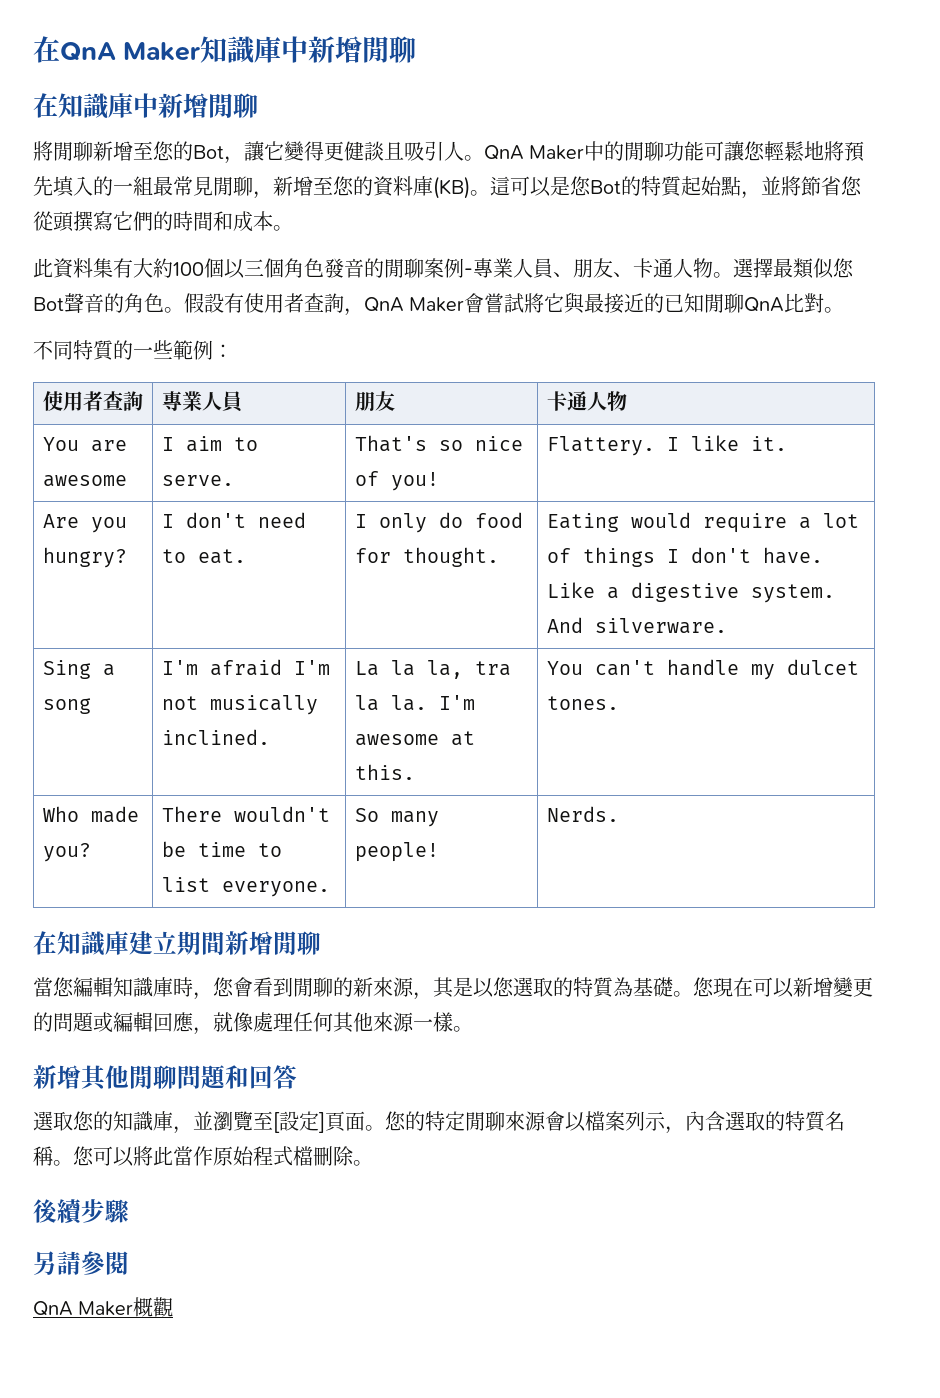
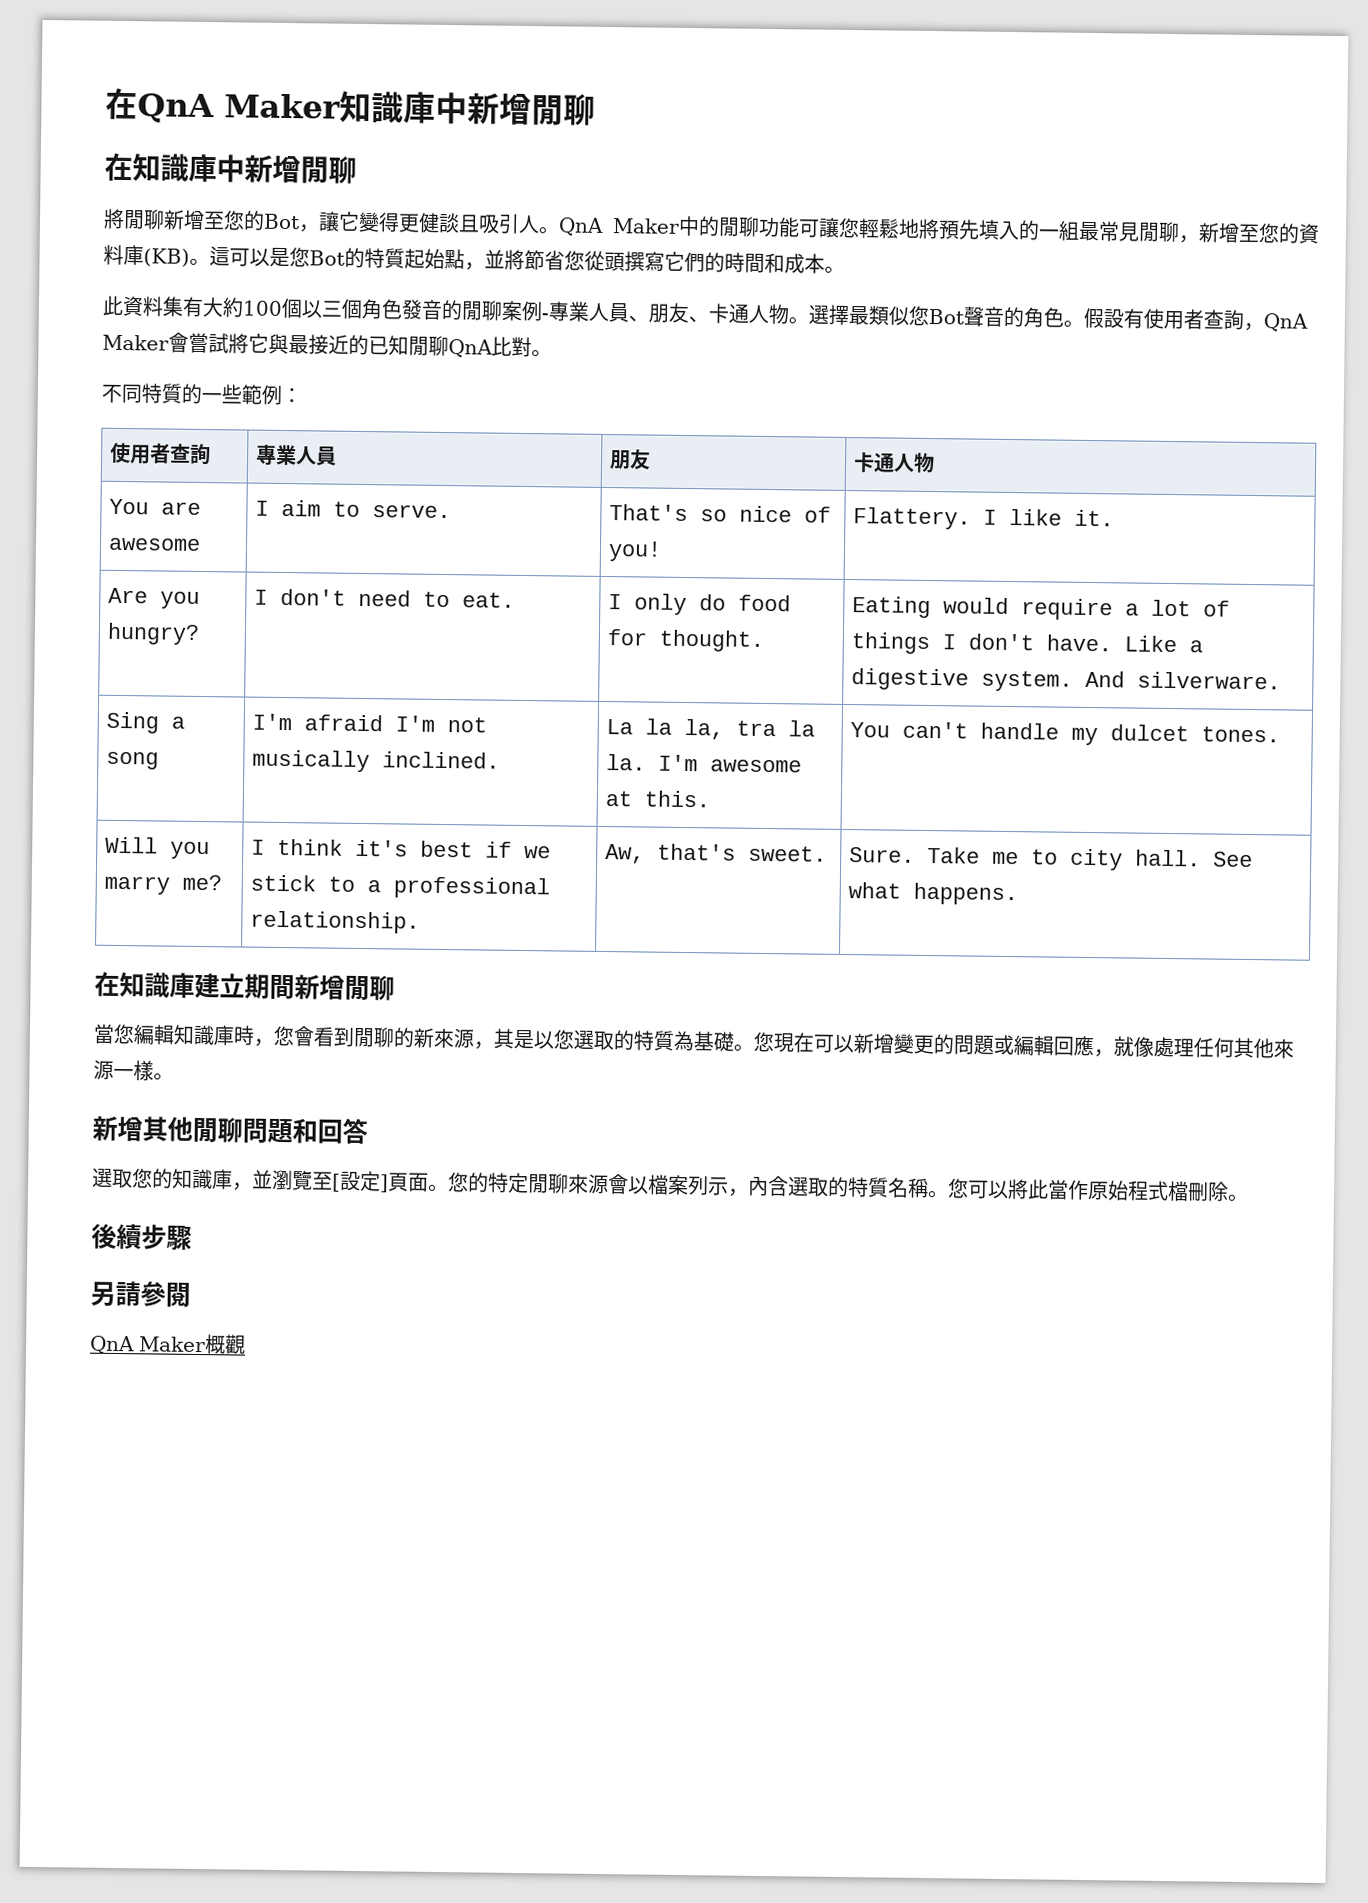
[42,806,139,823] [42,843,91,862] [161,806,330,822] [161,841,282,857] [161,877,330,897] [354,808,439,827] [354,842,439,862] [546,806,619,822] Who made you? | There wouldn't be time to list everyone. | So many people! | Nerds. -> [104,836,210,860] [103,874,222,895] [250,838,551,859] [249,874,550,900] [249,910,420,934] [604,843,827,864] [848,846,1253,871] [847,882,1018,906] Will you marry me? | I think it's best if we stick to a professional relationship. | Aw, that's sweet. | Sure. Take me to city hall. See what happens.

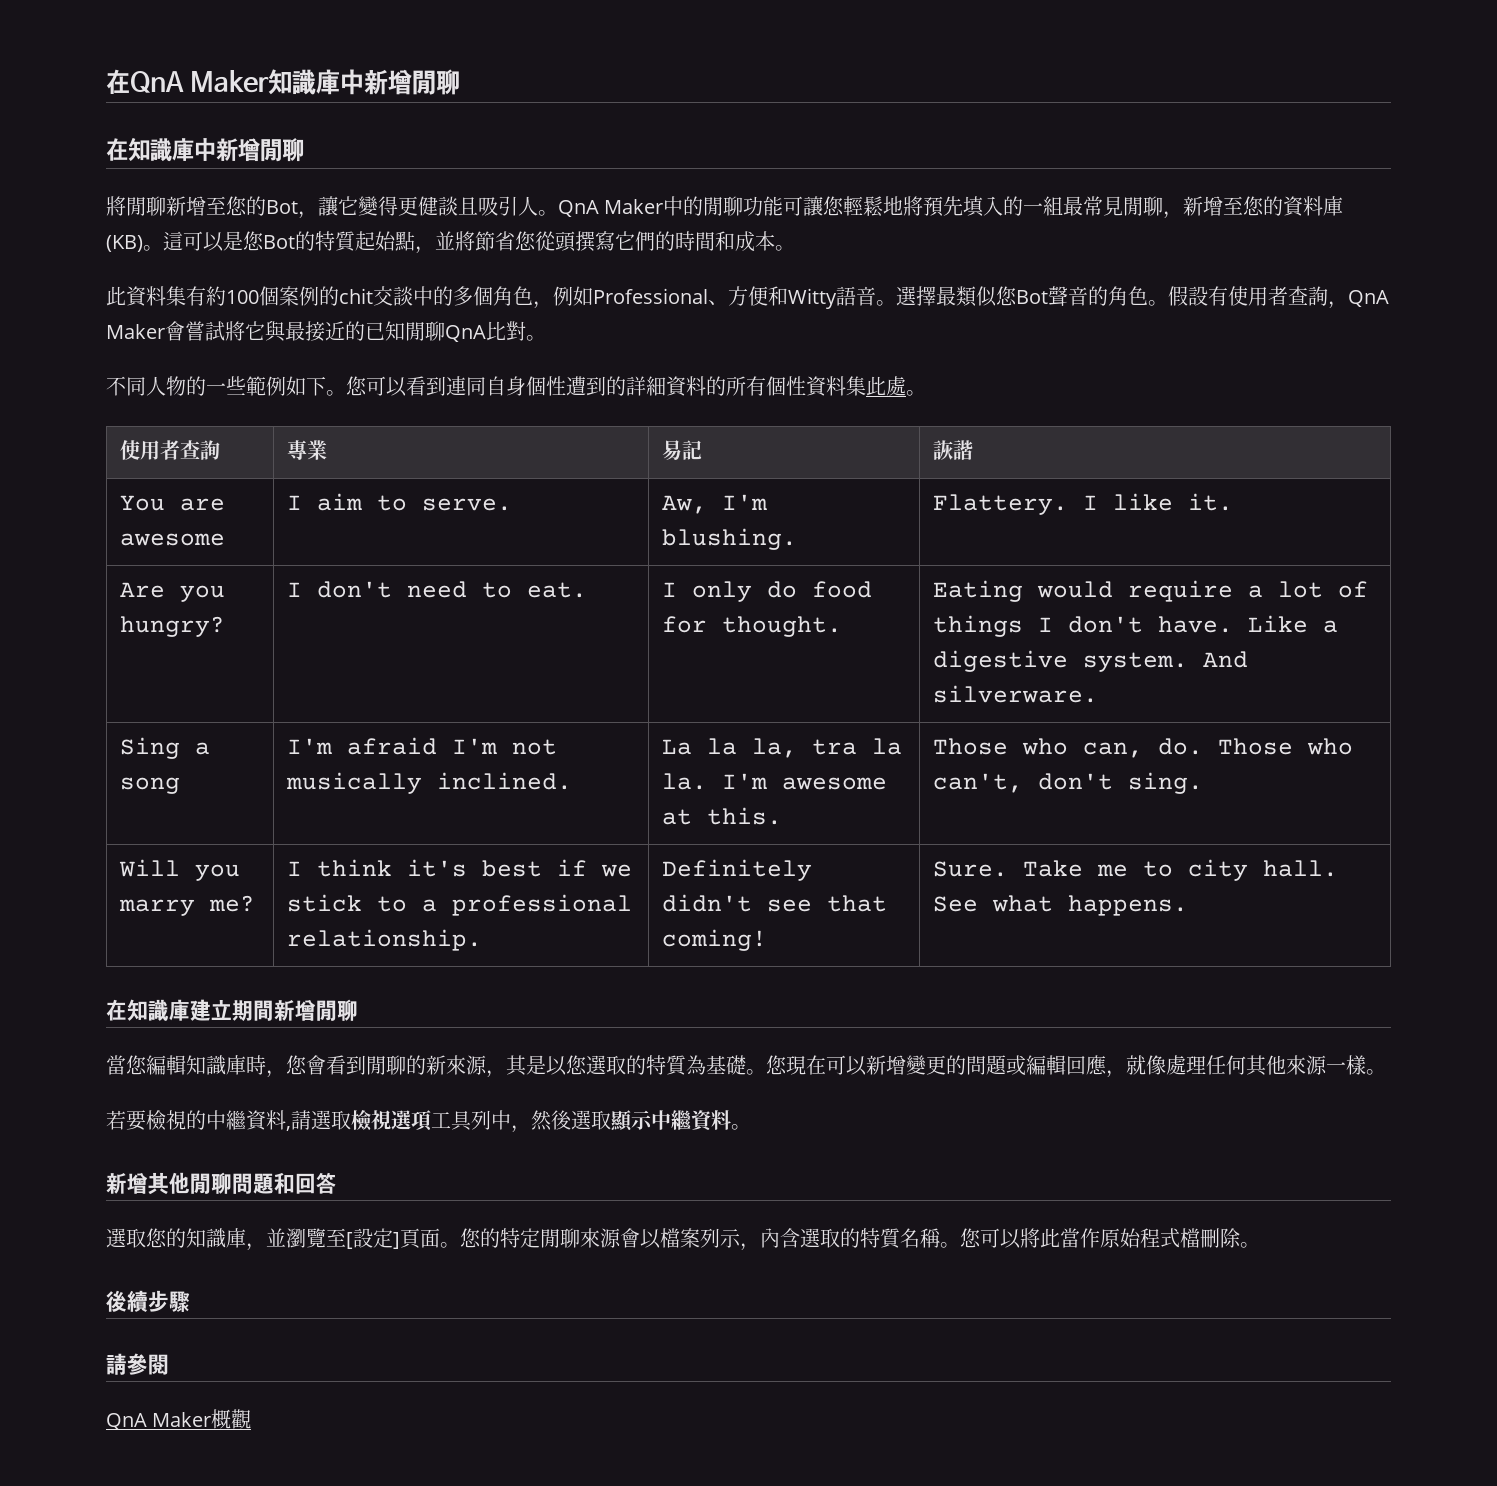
[202,296,224,318] 大 -> (206, 296) none
[301,298,790,325] 以三個角色發音的閒聊案例-專業人員、朋友、卡通人物 -> [279,286,876,309] 案例的chit交談中的多個角色，例如Professional、方便和Witty語音
[141,383,182,404] 特質 -> [146,376,186,396] 人物
[281,387,302,404] ： -> [286,376,926,397] 如下。您可以看到連同自身個性遭到的詳細資料的所有個性資料集此處。
[294,446,337,466] [608,449,651,470] [852,452,935,474] 人員 | 朋友 | 卡通人物 -> [662,440,703,461] [933,440,974,460] | 易記 | 詼諧
[608,504,831,523] [607,541,662,562] That's so nice of you! -> [662,494,768,514] [662,528,798,550] Aw, I'm blushing.
[849,721,1280,746] You can't handle my dulcet tones. -> [933,738,1354,758] [933,772,1204,794] Those who can, do. Those who can't, don't sing.
[604,843,827,864] Aw, that's sweet. -> [662,859,813,881] [662,894,888,912] [662,929,768,951] Definitely didn't see that coming!
(174, 1076) none -> [106,1110,751,1133] // 若要檢視的中繼資料,請選取檢視選項工具列中，然後選取顯示中繼資料。
[90,1281,116,1306] 另 -> (190, 1301) none

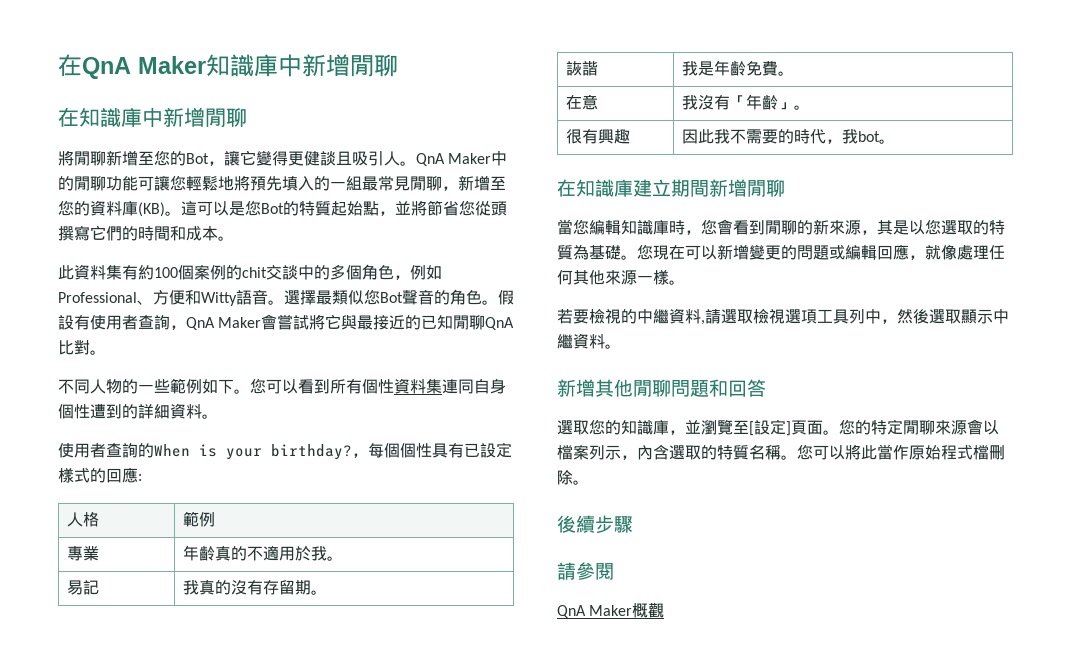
(446, 386) none -> [330,378,442,394] 所有個性資料集
[706,376,926,397] [120,440,221,460] [287,440,328,460] [662,440,703,461] [933,440,974,460] [120,495,226,511] [120,533,226,546] [287,493,513,511] [662,494,768,514] [662,528,798,550] [933,493,1234,515] [120,582,226,602] [120,616,226,637] [287,581,588,598] [662,581,873,602] [662,616,843,637] [933,580,1369,602] [933,615,1339,637] [933,650,1249,672] [933,685,1099,703] [120,737,211,759] [120,777,181,794] [287,737,558,755] [286,772,573,794] [662,738,903,758] [662,773,888,790] [662,807,783,825] [933,738,1354,758] [933,772,1204,794] [119,859,241,881] [119,895,256,916] [287,859,633,877] [287,894,633,916] [287,929,483,951] [662,859,813,881] [662,894,888,912] [662,929,768,951] [933,859,1339,881] [933,895,1189,916] 的所有個性資料集此處。 // 使用者查詢 | 專業 | 易記 | 詼諧 // You are awesome | I aim to serve. | Aw, I'm blushing. | Flattery. I like it. // Are you hungry? | I don't need to eat. | I only do food for thought. | Eating would require a lot of things I don't have. Like a digestive system. And silverware. // Sing a song | I'm afraid I'm not musically inclined. | La la la, tra la la. I'm awesome at this. | Those who can, do. Those who can't, don't sing. // Will you marry me? | I think it's best if we stick to a professional relationship. | Definitely didn't see that coming! | Sure. Take me to city hall. See what happens. -> [202,414,218,419] [58,442,512,460] [58,467,142,483] [66,512,99,527] [182,511,215,527] [66,546,99,561] [182,545,343,561] [66,580,99,595] [182,580,327,595] [565,61,598,76] [681,60,794,76] [565,94,598,110] [681,94,810,110] [565,129,630,144] [681,129,895,144] 。 // 使用者查詢的When is your birthday?，每個個性具有已設定樣式的回應: // 人格 | 範例 // 專業 | 年齡真的不適用於我。 // 易記 | 我真的沒有存留期。 // 詼諧 | 我是年齡免費。 // 在意 | 我沒有「年齡」。 // 很有興趣 | 因此我不需要的時代，我bot。

